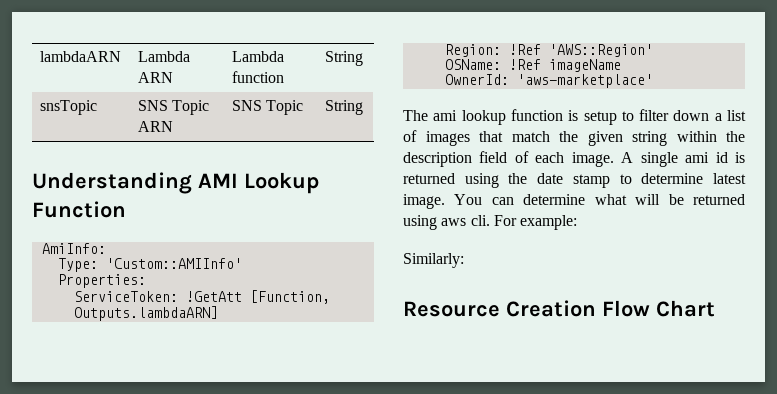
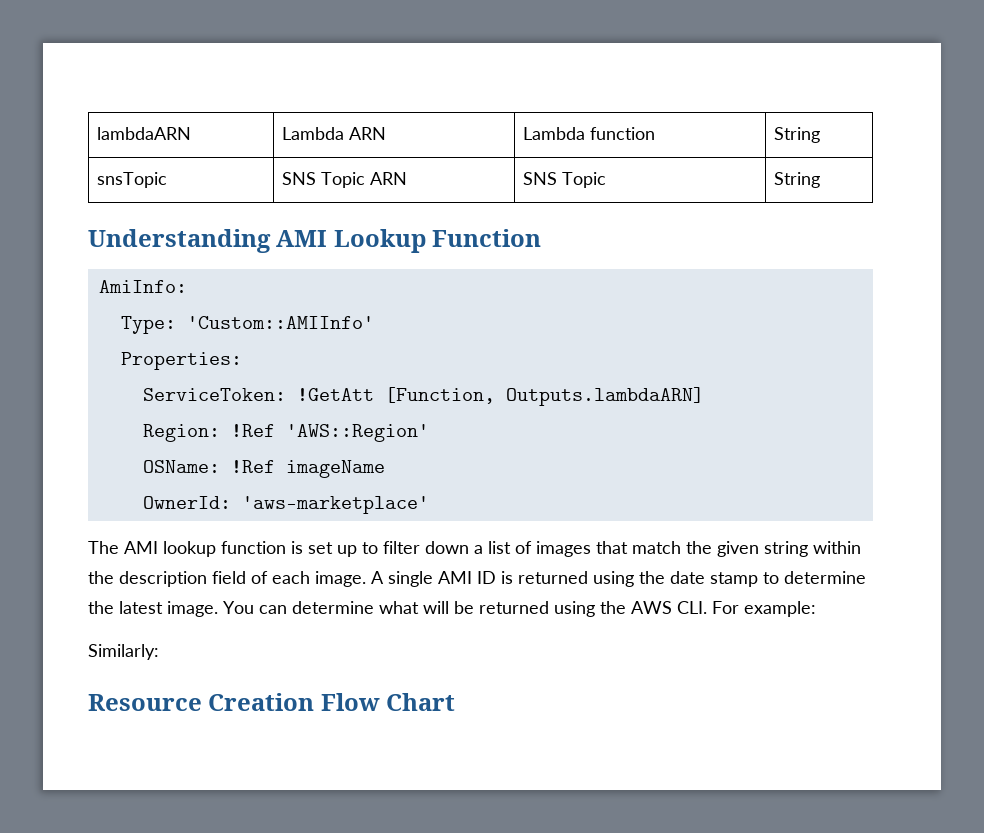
[433,110,458,121] ami -> [124,541,158,554] AMI
[583,111,617,125] setup -> [308,542,357,557] set up
[685,152,728,163] ami id -> [438,571,496,584] AMI ID
(704, 178) none -> [88,601,114,614] the
[441,215,490,226] aws cli. -> [600,601,707,614] the AWS CLI.

